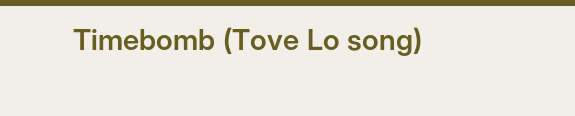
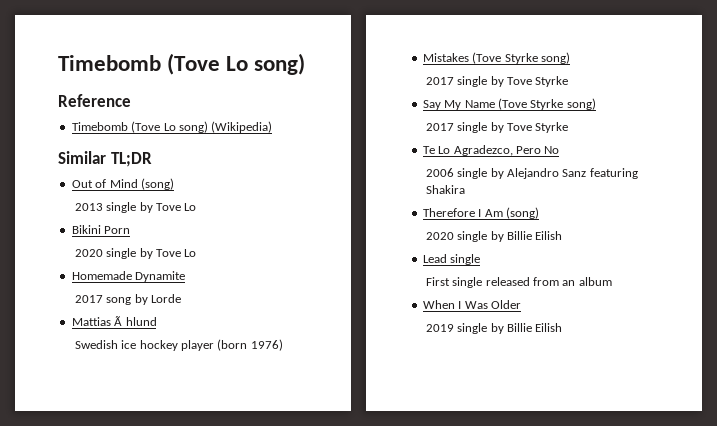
[73,27,423,56] Timebomb (Tove Lo song) -> [58,53,306,75] [58,94,131,107] [71,121,273,133] [58,151,152,167] [71,178,174,190] [74,202,197,213] [71,225,131,234] [74,248,197,259] [71,271,186,282] [74,294,181,305] [71,316,157,326] [74,339,283,351] [422,52,570,64] [425,76,569,87] [422,98,596,110] [425,122,569,133] [422,145,560,156] [425,168,638,179] [425,185,465,194] [422,207,539,219] [425,231,563,242] [422,254,481,265] [425,277,612,288] [422,300,521,309] [425,323,563,334] Timebomb (Tove Lo song) // Reference // Timebomb (Tove Lo song) (Wikipedia) // Similar TL;DR // Out of Mind (song) // 2013 single by Tove Lo // Bikini Porn // 2020 single by Tove Lo // Homemade Dynamite // 2017 song by Lorde // Mattias Ã hlund // Swedish ice hockey player (born 1976) // Mistakes (Tove Styrke song) // 2017 single by Tove Styrke // Say My Name (Tove Styrke song) // 2017 single by Tove Styrke // Te Lo Agradezco, Pero No // 2006 single by Alejandro Sanz featuring Shakira // Therefore I Am (song) // 2020 single by Billie Eilish // Lead single // First single released from an album // When I Was Older // 2019 single by Billie Eilish

